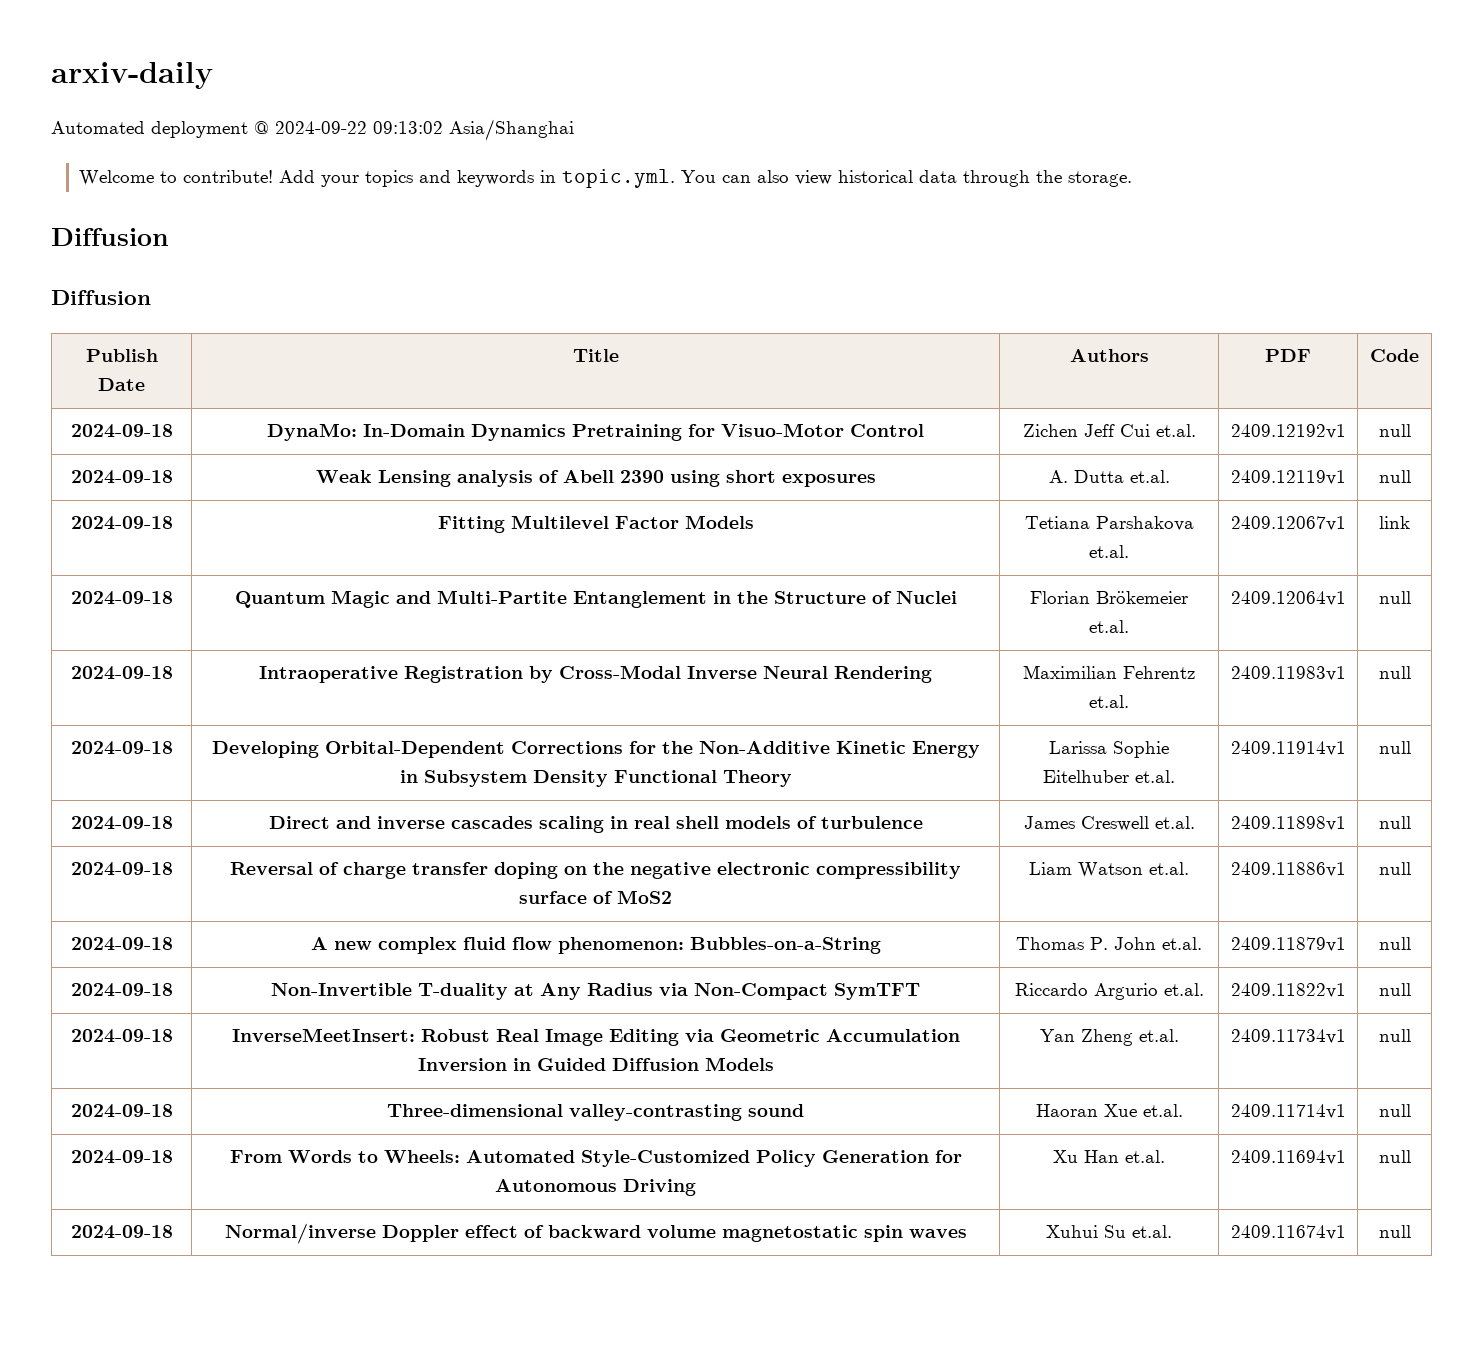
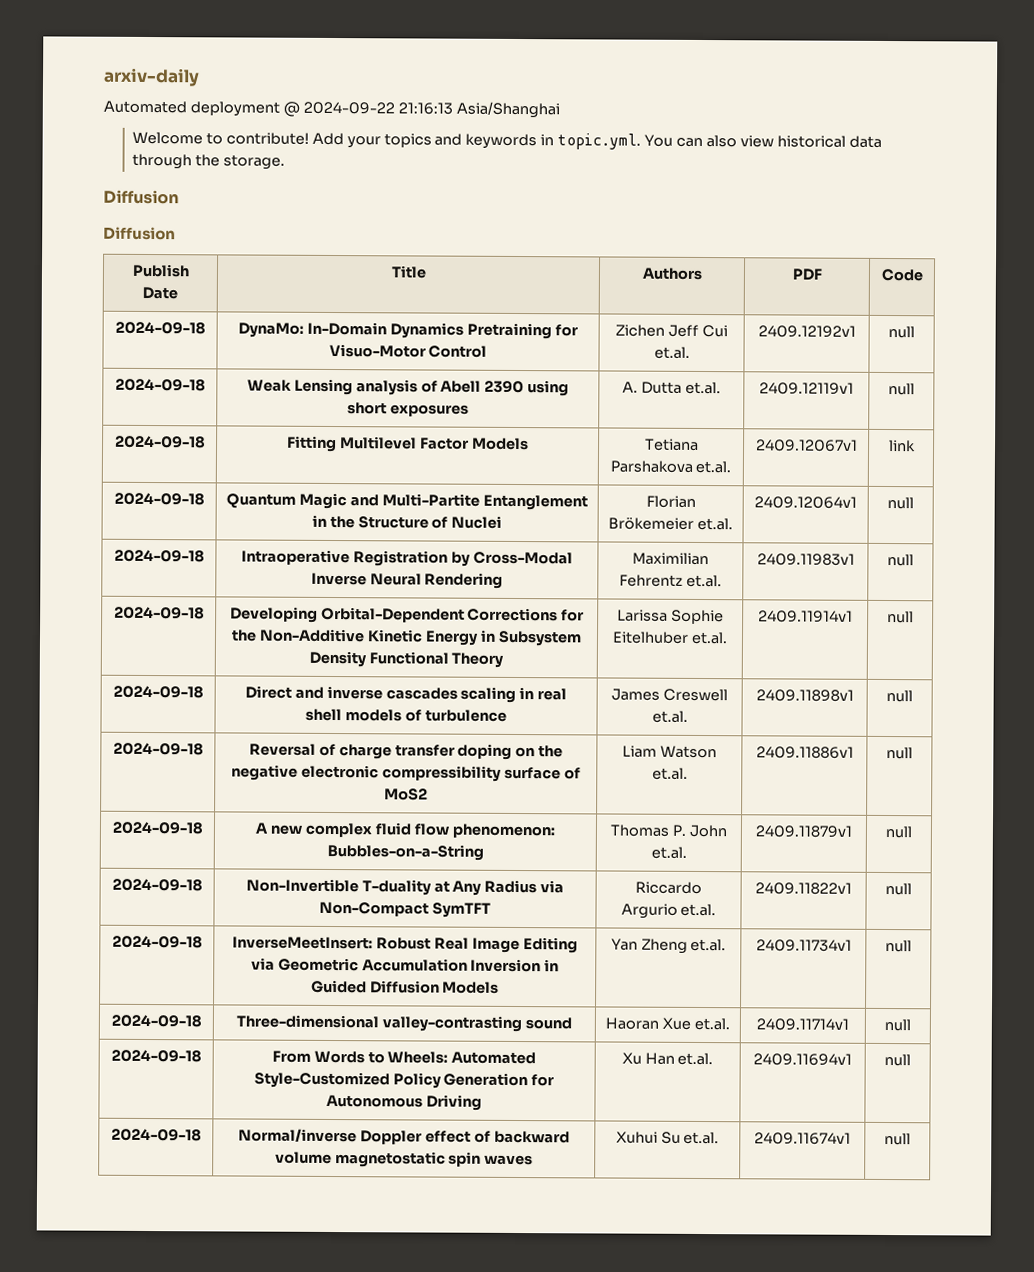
[373,121,443,134] 09:13:02 -> [397,102,453,115] 21:16:13

